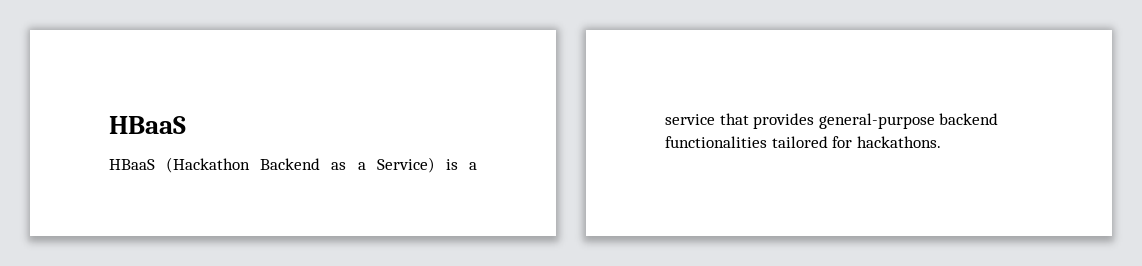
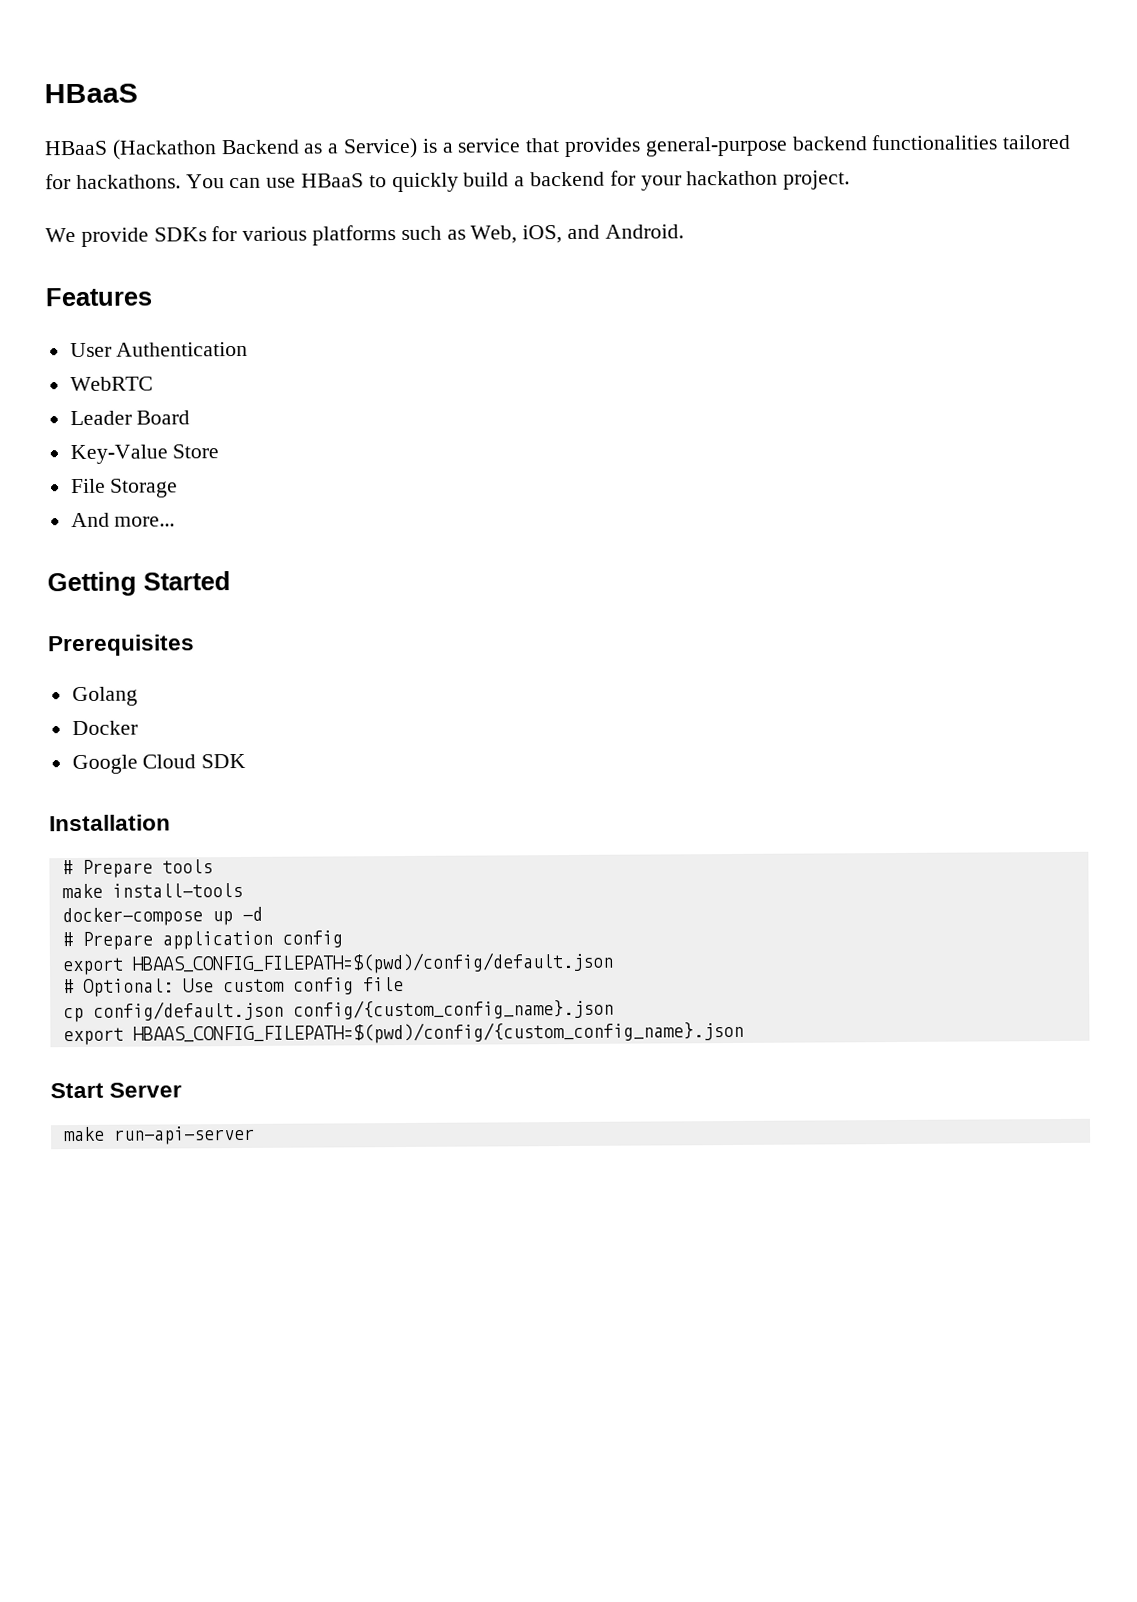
(941, 142) none -> [185,170,851,193] [45,224,684,247] [45,287,152,307] [69,341,249,358] [69,376,153,392] [69,410,191,426] [69,444,220,465] [70,478,179,498] [70,512,176,528] [47,571,231,597] [47,634,195,657] [71,686,138,707] [71,720,138,736] [71,753,247,775] [49,814,171,832] [61,859,213,878] [61,882,243,899] [61,906,263,927] [61,930,343,950] [61,951,614,976] [62,977,404,997] [62,998,614,1023] [62,1020,744,1046] [50,1082,183,1099] [62,1125,255,1145] You can use HBaaS to quickly build a backend for your hackathon project. // We provide SDKs for various platforms such as Web, iOS, and Android. // Features // User Authentication // WebRTC // Leader Board // Key-Value Store // File Storage // And more... // Getting Started // Prerequisites // Golang // Docker // Google Cloud SDK // Installation // # Prepare tools // make install-tools // docker-compose up -d // # Prepare application config // export HBAAS_CONFIG_FILEPATH=$(pwd)/config/default.json // # Optional: Use custom config file // cp config/default.json config/{custom_config_name}.json // export HBAAS_CONFIG_FILEPATH=$(pwd)/config/{custom_config_name}.json // Start Server // make run-api-server

